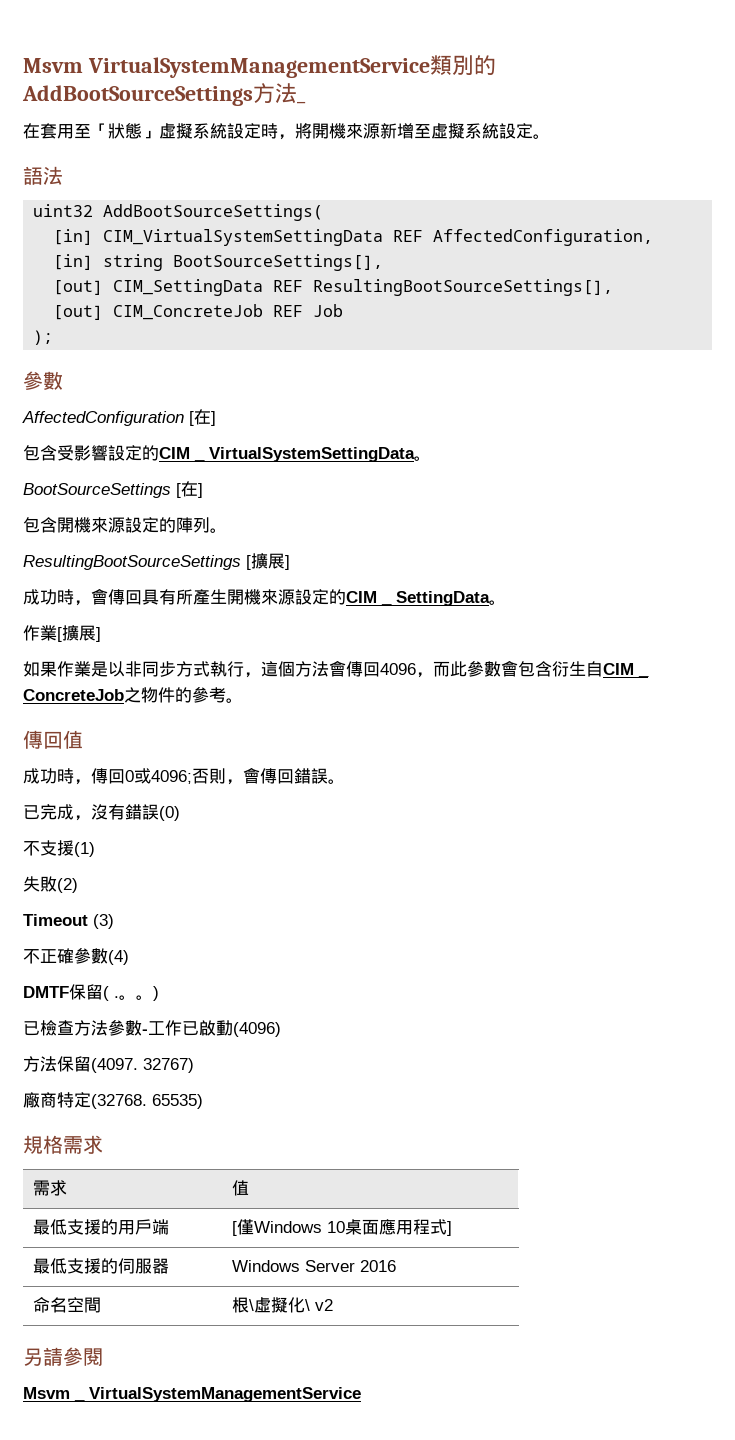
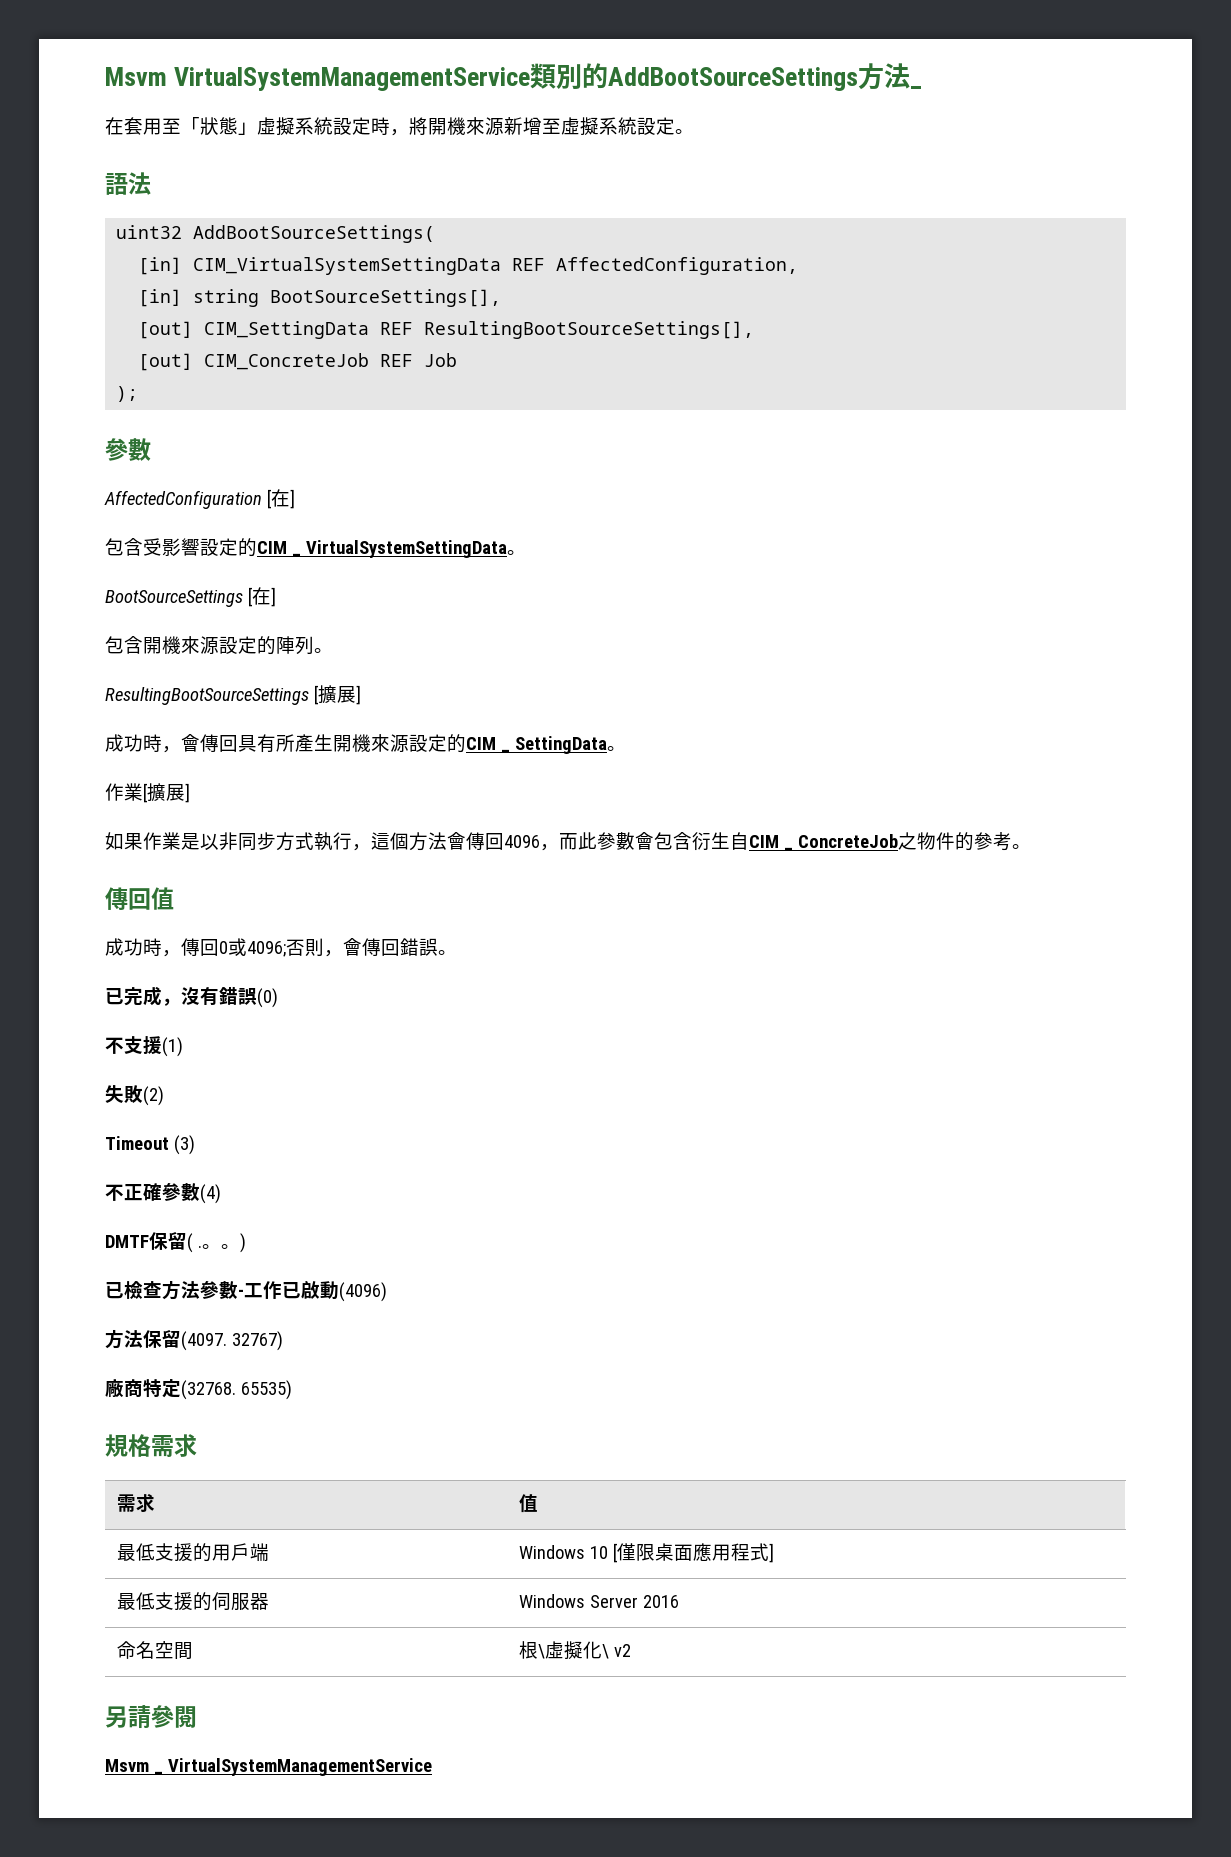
[232,1219,346,1236] [僅Windows 10 -> [519,1543,656,1563] Windows 10 [僅限

